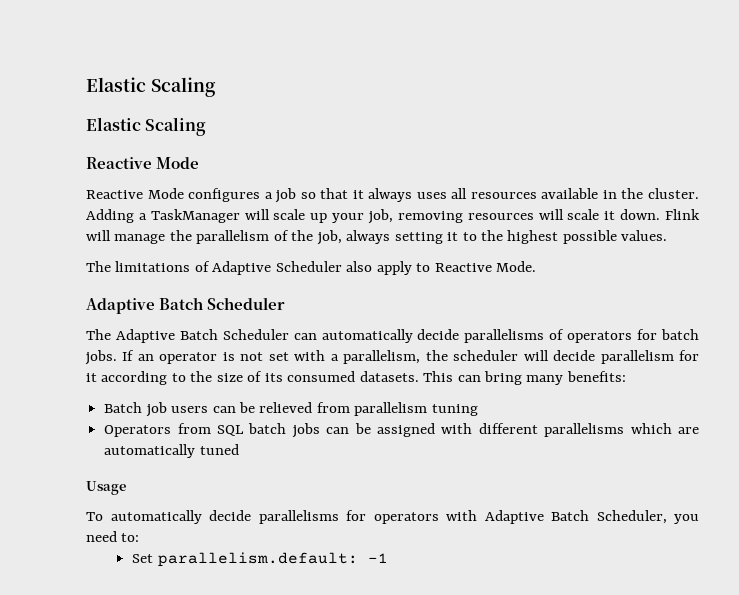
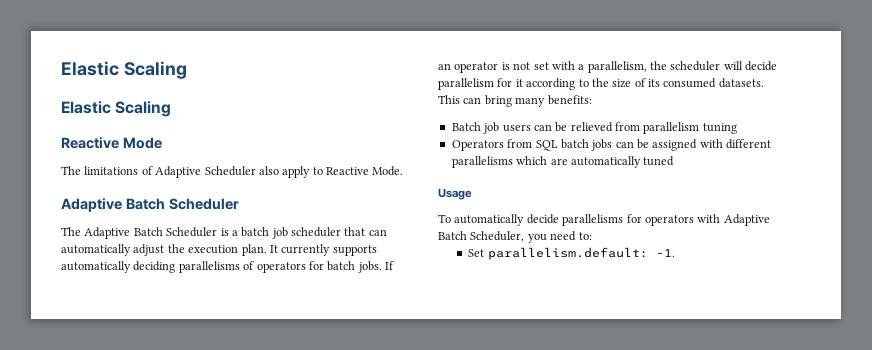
[86,188,699,203] [86,209,700,224] [86,230,668,245] // Reactive Mode configures a job so that it always uses all resources available in the cluster. Adding a TaskManager will scale up your job, removing resources will scale it down. Flink will manage the parallelism of the job, always setting it to the highest possible values. -> (162, 143) none
[293,329,460,343] can automatically decide -> [220,227,387,239] [61,244,377,256] [61,261,176,273] is a batch job scheduler that can automatically adjust the execution plan. It currently supports automatically deciding
[367,553,388,563] -1 -> [655,248,675,257] -1.

